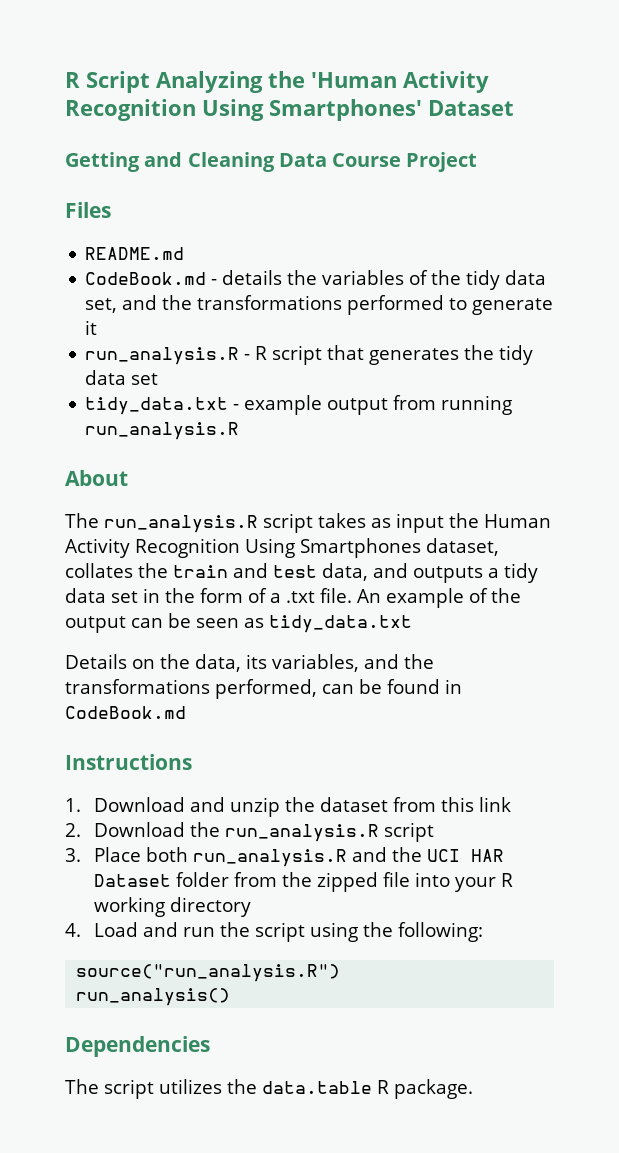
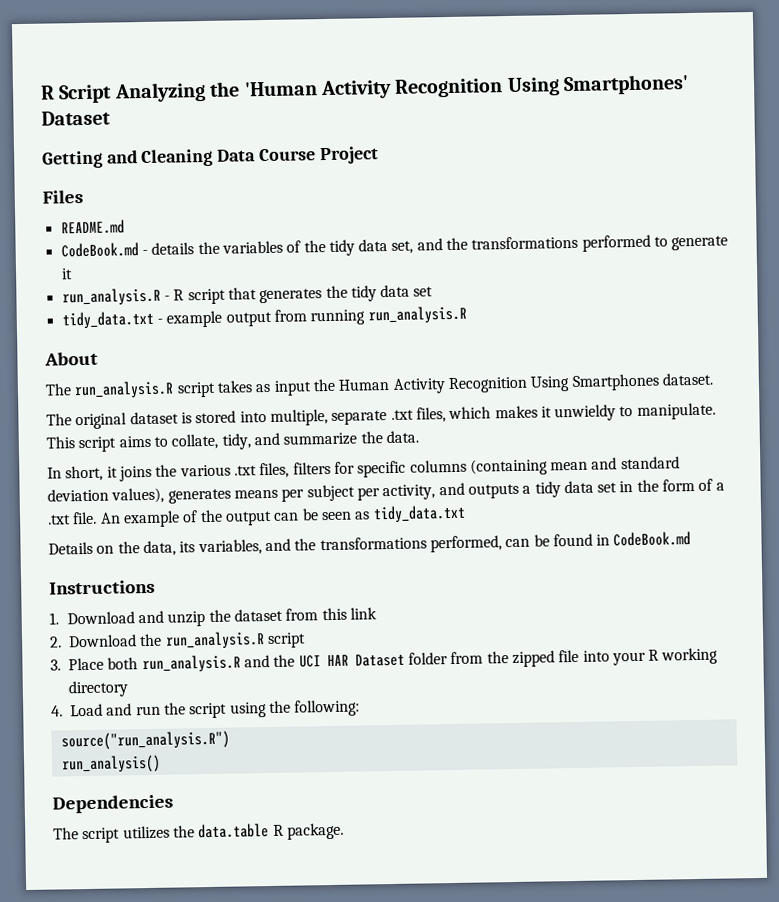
[426,538,499,556] [65,563,368,581] dataset, collates the train and test data, -> [661,372,713,386] [46,402,716,430] [46,430,419,453] [47,456,680,482] [47,484,436,504] dataset. // The original dataset is stored into multiple, separate .txt files, which makes it unwieldy to manipulate. This script aims to collate, tidy, and summarize the data. // In short, it joins the various .txt files, filters for specific columns (containing mean and standard deviation values), generates means per subject per activity,

